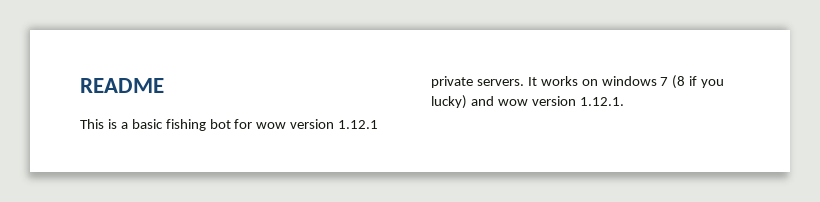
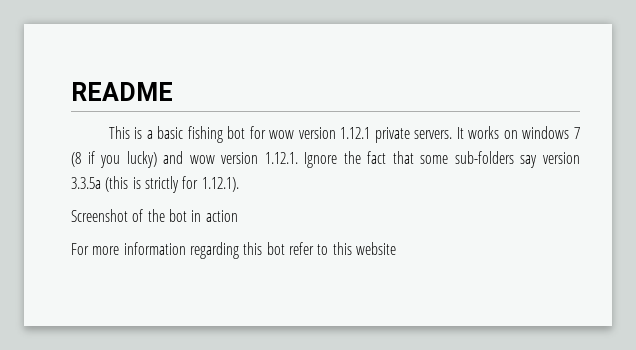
(624, 101) none -> [304,151,581,168] [71,176,239,193] [71,209,238,222] [71,242,396,259] Ignore the fact that some sub-folders say version 3.3.5a (this is strictly for 1.12.1). // Screenshot of the bot in action // For more information regarding this bot refer to this website

